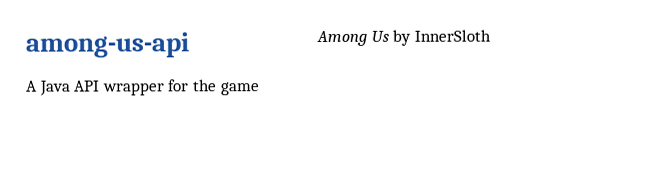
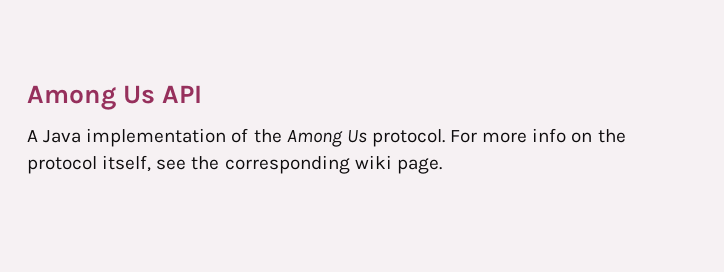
[25,32,189,58] among-us-api -> [27,85,203,110] Among Us API
[73,79,260,96] [316,29,491,47] API wrapper for the game Among Us by InnerSloth -> [86,128,626,147] [27,155,442,174] implementation of the Among Us protocol. For more info on the protocol itself, see the corresponding wiki page.

